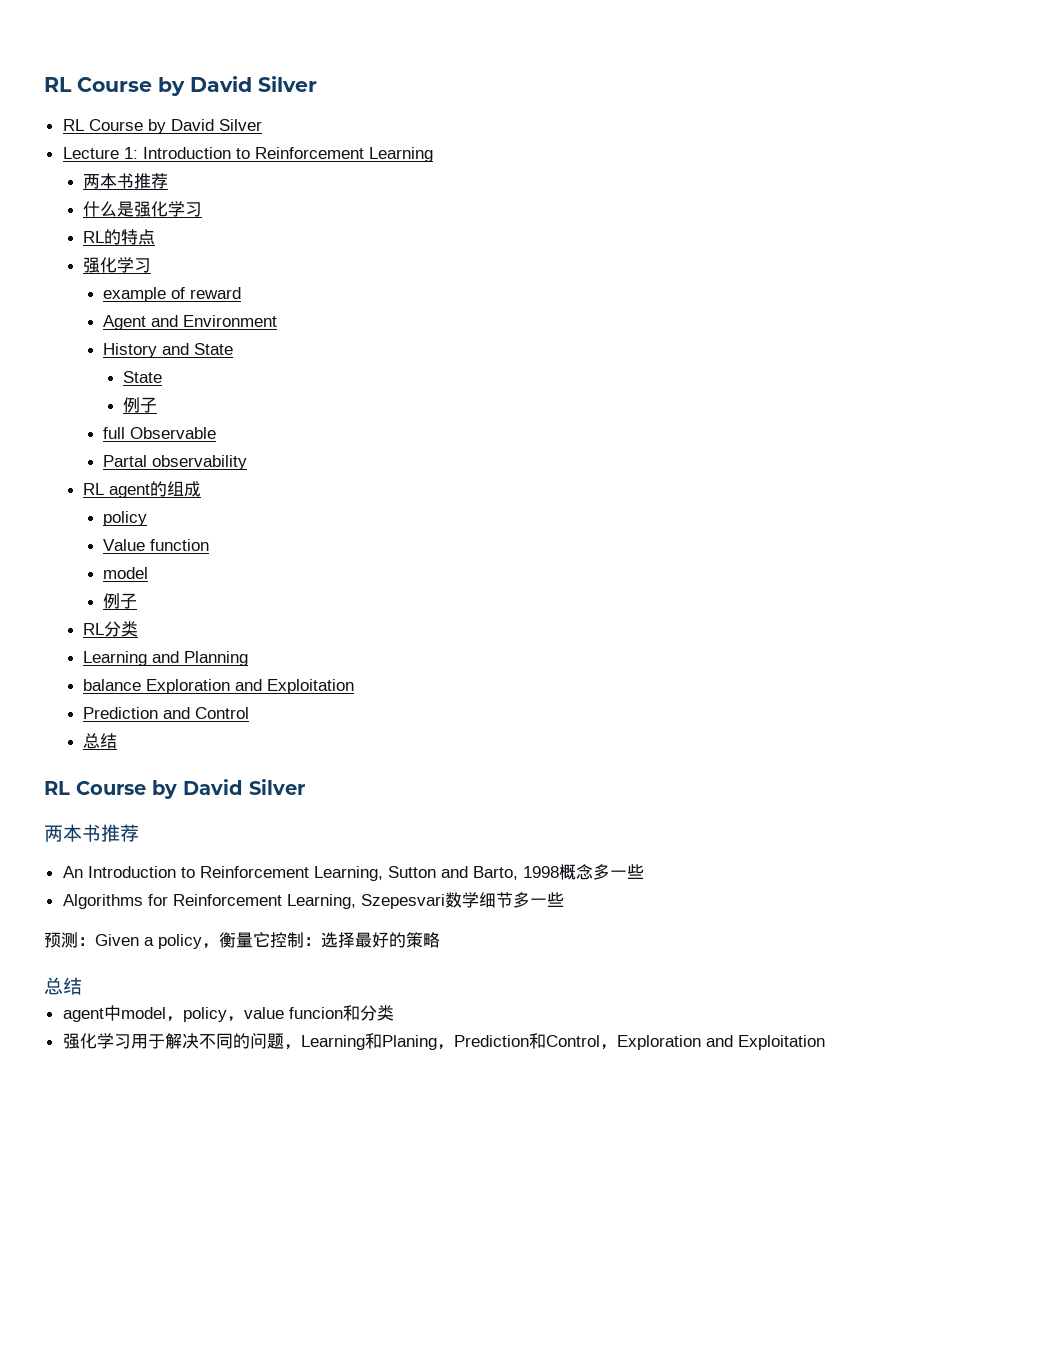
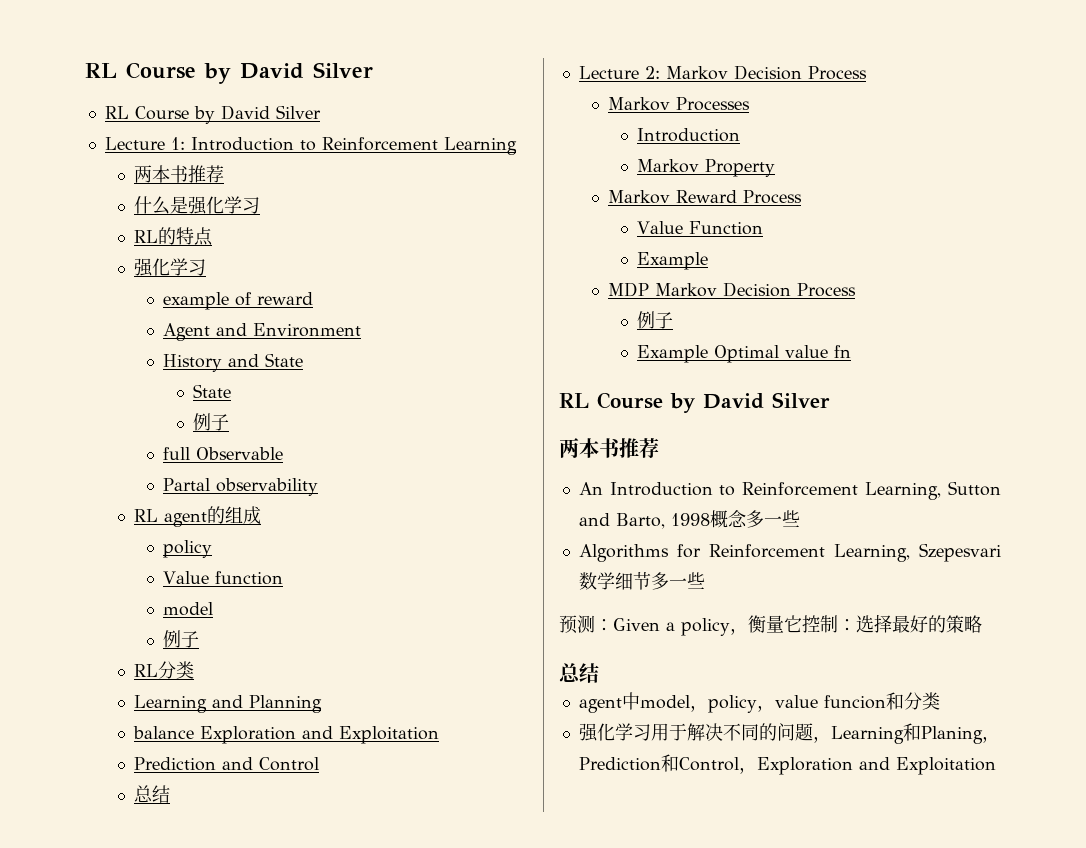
(117, 741) none -> [578,65,867,80] [608,97,751,111] [637,128,741,142] [637,159,776,177] [608,190,803,204] [637,221,764,235] [637,252,709,270] [608,282,857,297] [637,311,674,329] [637,345,852,363] // Lecture 2: Markov Decision Process // Markov Processes // Introduction // Markov Property // Markov Reward Process // Value Function // Example // MDP Markov Decision Process // 例子 // Example Optimal value fn

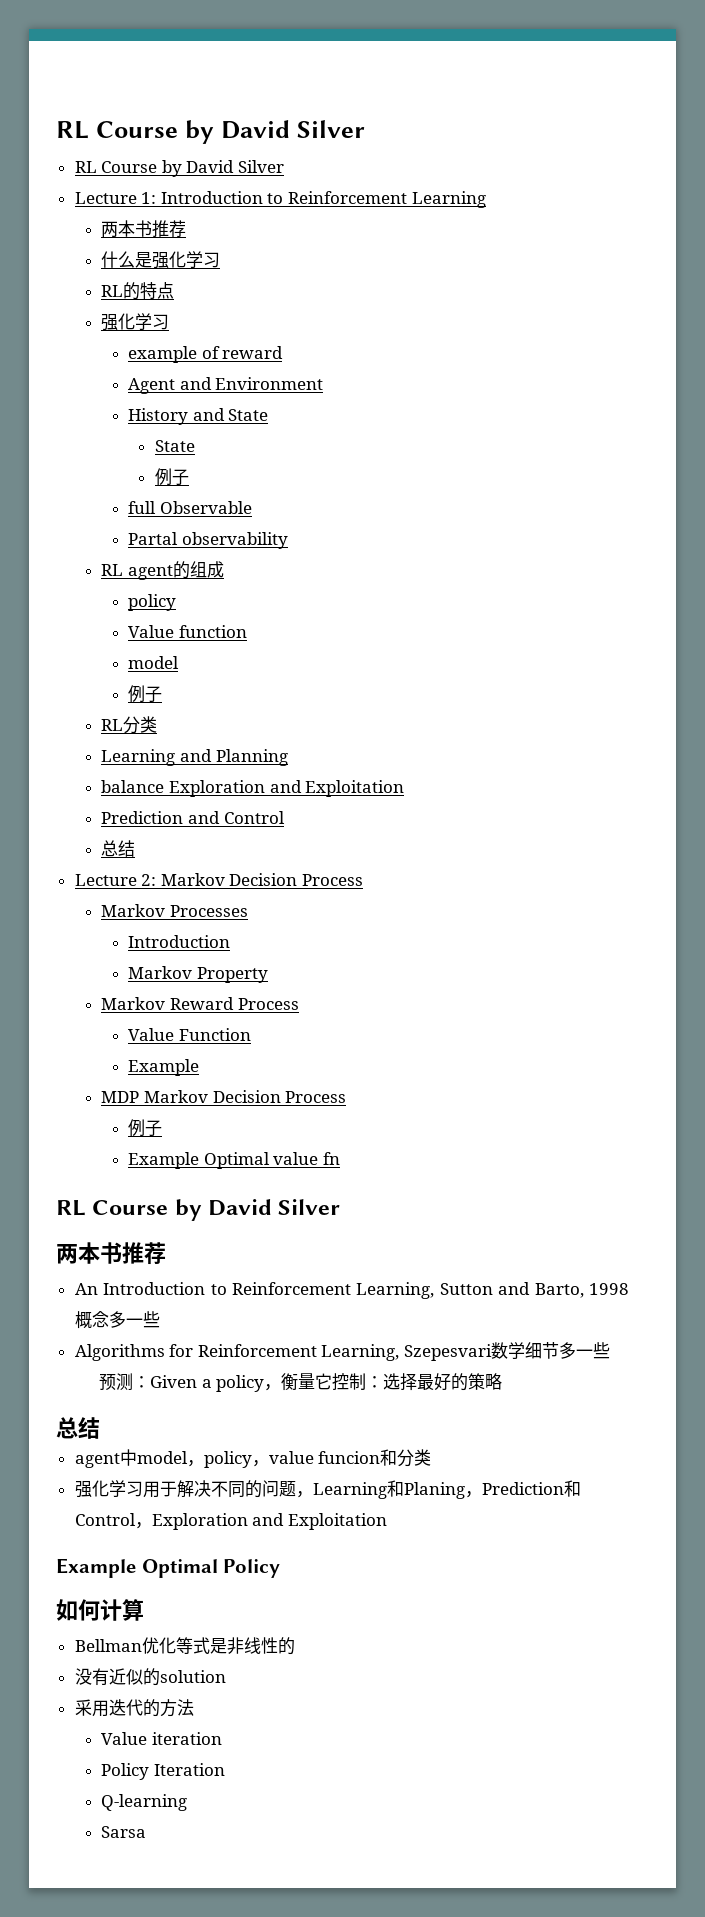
(996, 766) none -> [56,1558,281,1578] [56,1599,144,1621] [74,1637,295,1655] [74,1668,226,1686] [74,1699,194,1717] [101,1732,222,1745] [101,1763,225,1780] [101,1794,188,1811] [101,1826,147,1838] // Example Optimal Policy // 如何计算 // Bellman优化等式是非线性的 // 没有近似的solution // 采用迭代的方法 // Value iteration // Policy Iteration // Q-learning // Sarsa

